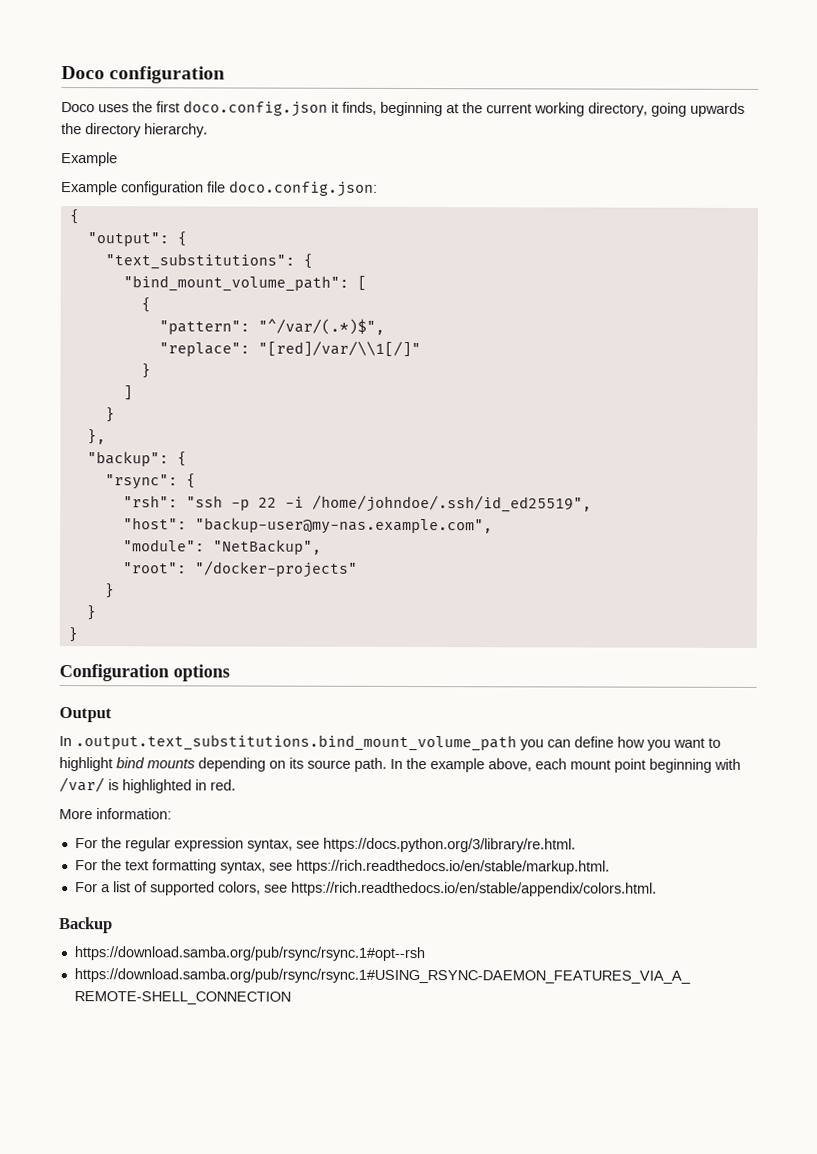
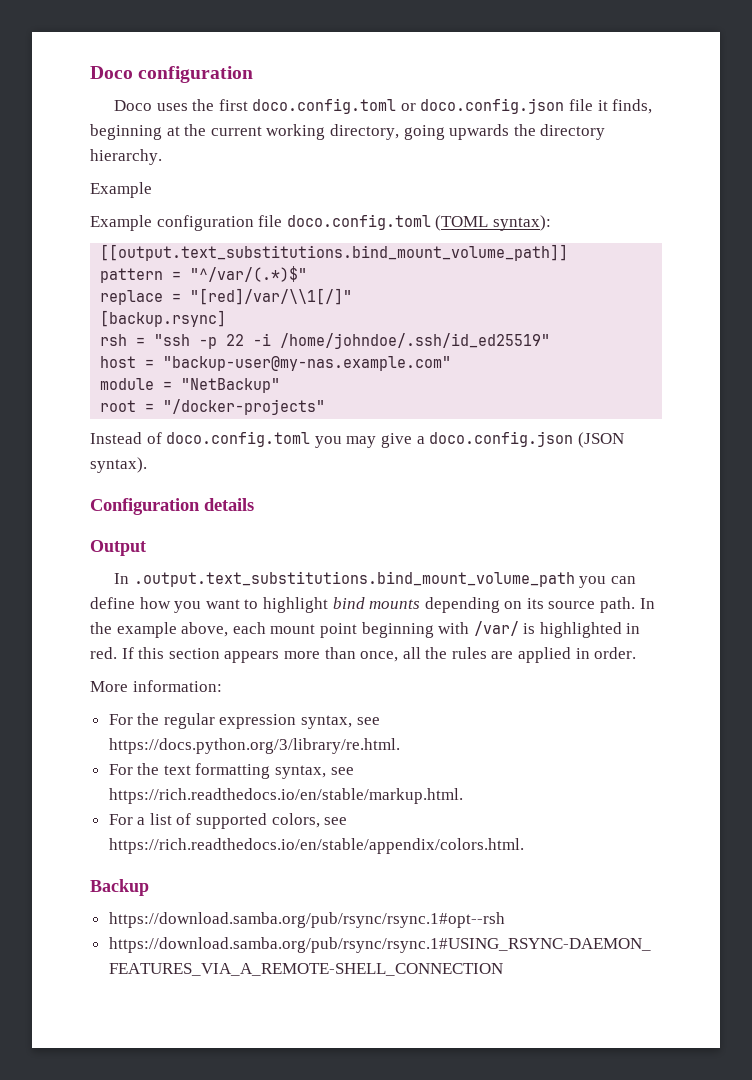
[183,100,328,117] doco.config.json -> [252,98,594,114] doco.config.toml or doco.config.json file
[229,180,378,197] [68,209,80,225] [86,231,187,247] [104,253,313,270] [122,275,367,292] [140,297,151,313] [158,318,385,335] [158,340,421,358] [140,363,151,379] [122,385,133,401] [104,407,115,423] [86,429,106,445] [86,451,187,467] [104,473,196,490] [122,494,592,513] [122,517,493,535] [122,539,322,555] [122,560,358,578] [103,583,114,599] [85,605,96,621] [67,627,78,643] doco.config.json: // { // "output": { // "text_substitutions": { // "bind_mount_volume_path": [ // { // "pattern": "^/var/(.*)$", // "replace": "[red]/var/\\1[/]" // } // ] // } // }, // "backup": { // "rsync": { // "rsh": "ssh -p 22 -i /home/johndoe/.ssh/id_ed25519", // "host": "backup-user@my-nas.example.com", // "module": "NetBackup", // "root": "/docker-projects" // } // } // } -> [286,214,551,231] [100,244,569,261] [100,266,308,283] [100,288,353,305] [100,310,227,327] [100,333,551,349] [100,356,452,371] [100,378,281,393] [100,399,326,415] [90,431,624,448] [90,457,147,473] doco.config.toml (TOML syntax): // [[output.text_substitutions.bind_mount_volume_path]] // pattern = "^/var/(.*)$" // replace = "[red]/var/\\1[/]" // [backup.rsync] // rsh = "ssh -p 22 -i /home/johndoe/.ssh/id_ed25519" // host = "backup-user@my-nas.example.com" // module = "NetBackup" // root = "/docker-projects" // Instead of doco.config.toml you may give a doco.config.json (JSON syntax).
[173,664,230,682] options -> [204,498,254,511] details
(236, 785) none -> [121,647,637,663] If this section appears more than once, all the rules are applied in order.

